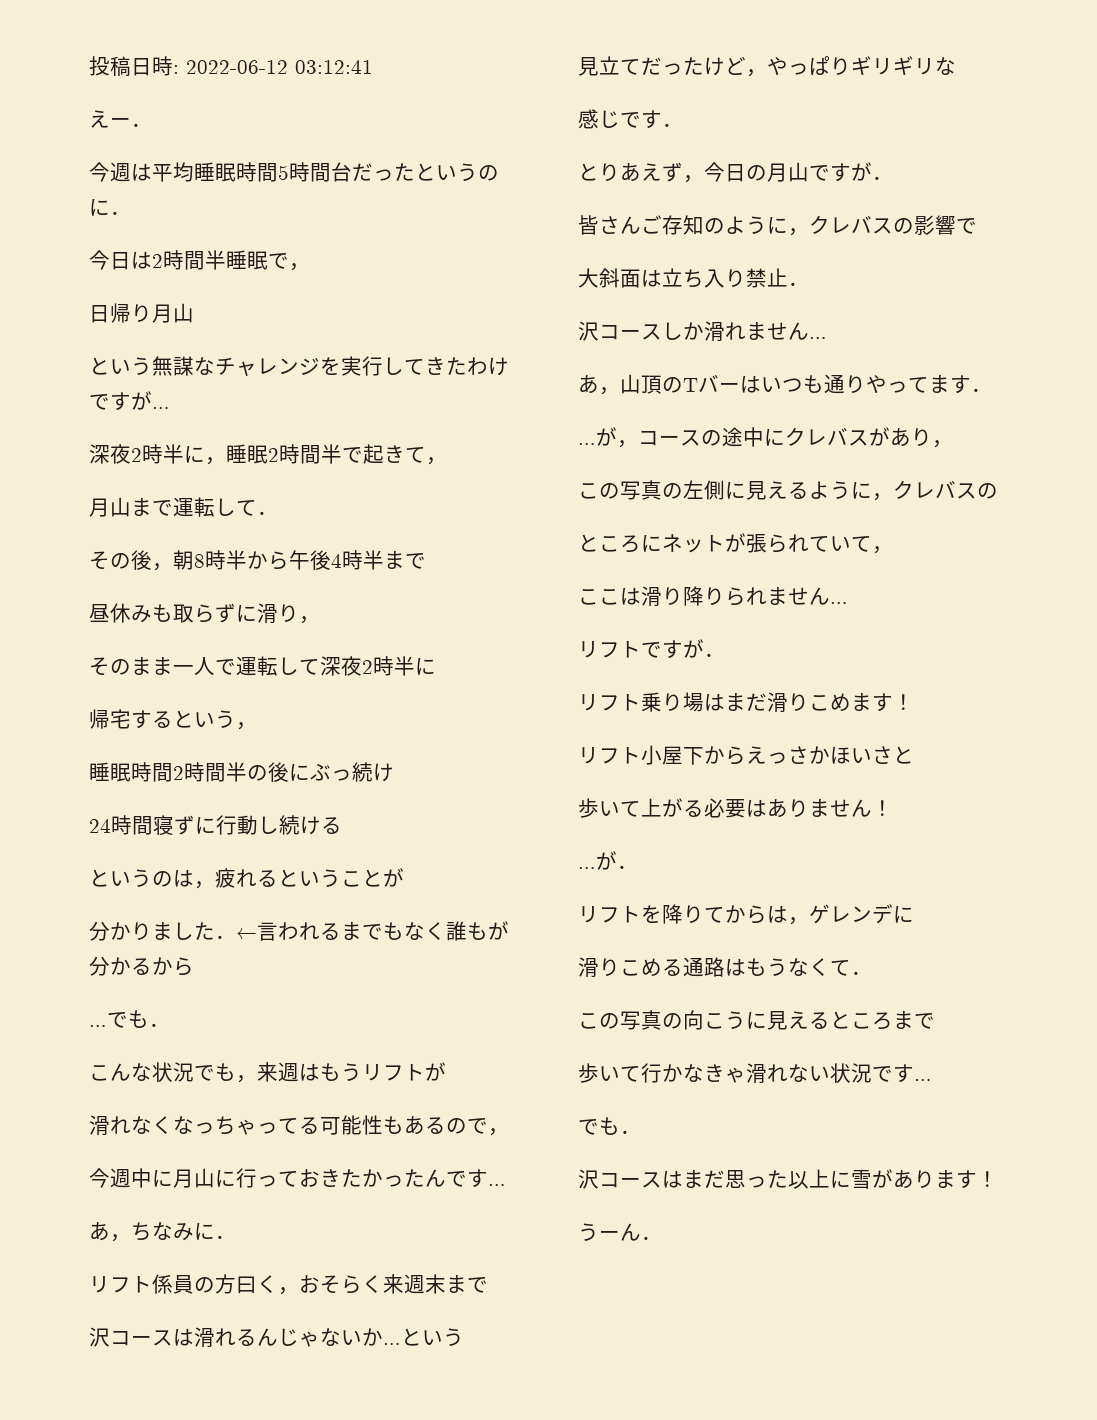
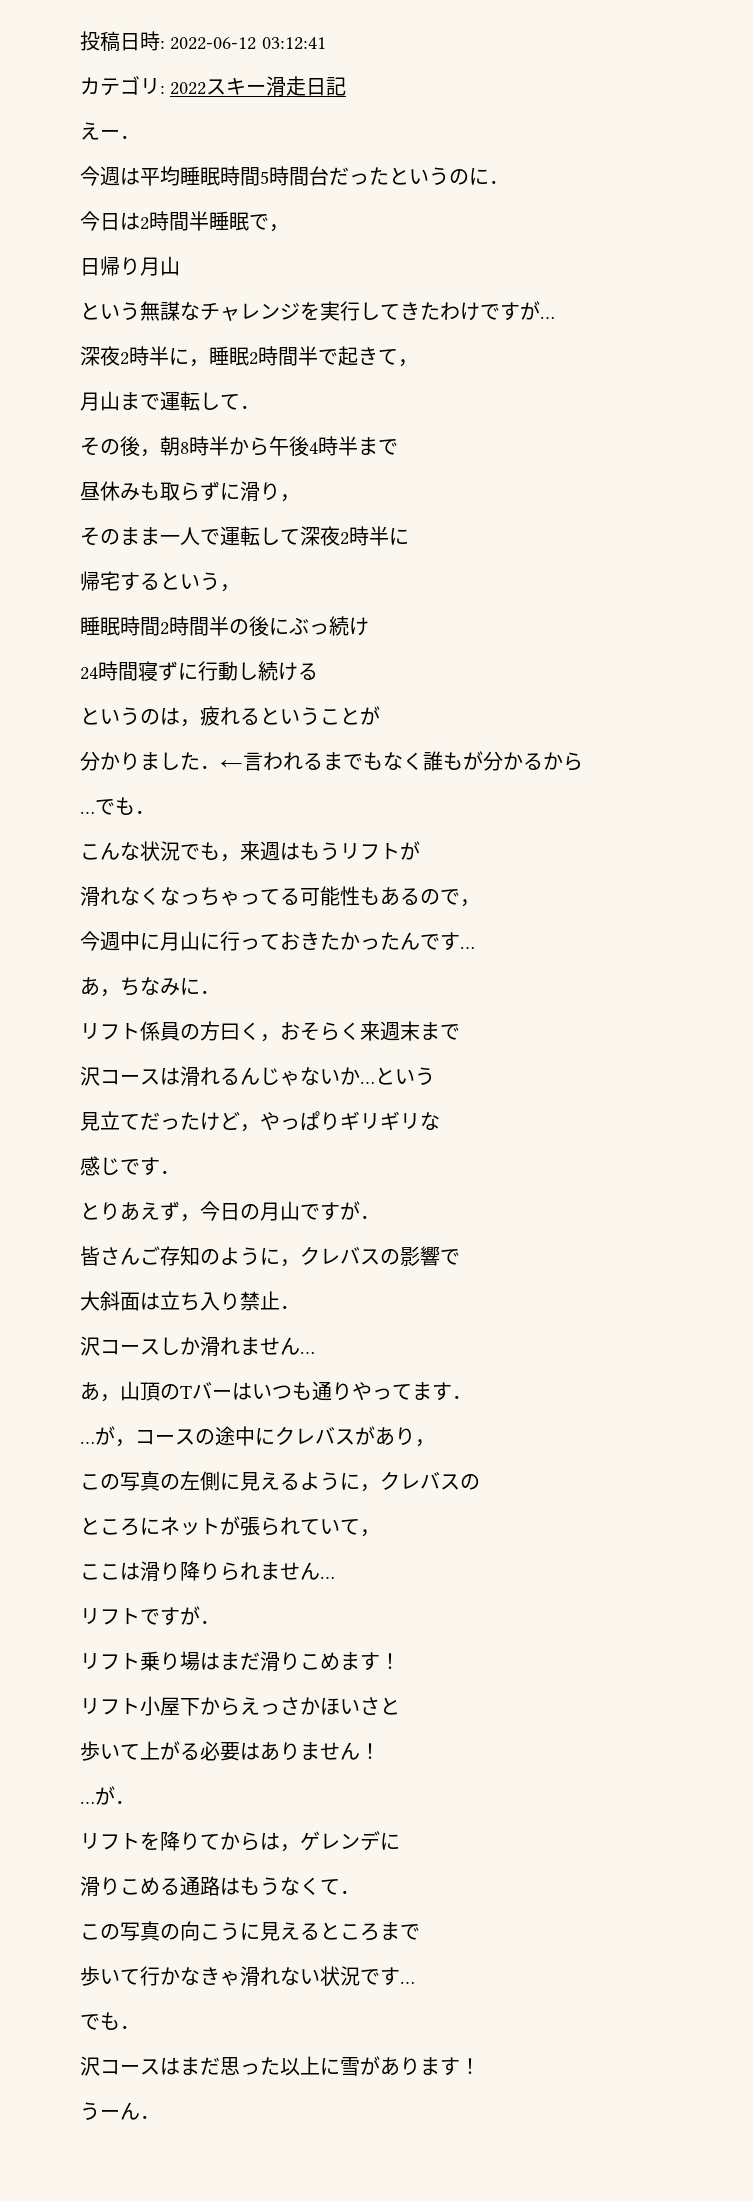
(373, 67) none -> [80,76,347,96] // カテゴリ: 2022スキー滑走日記

